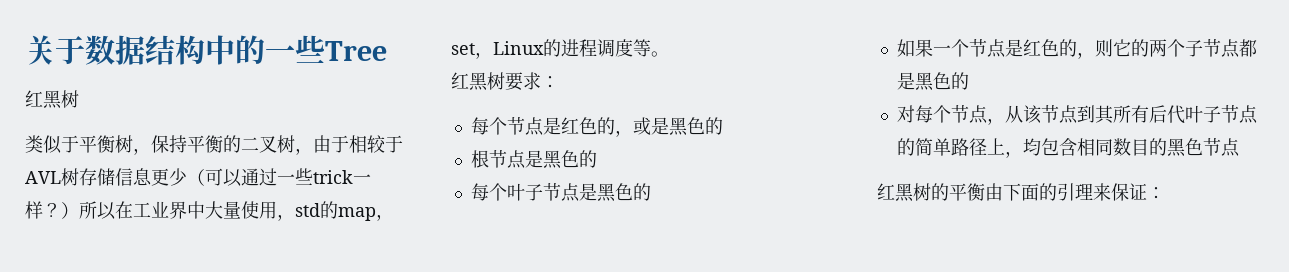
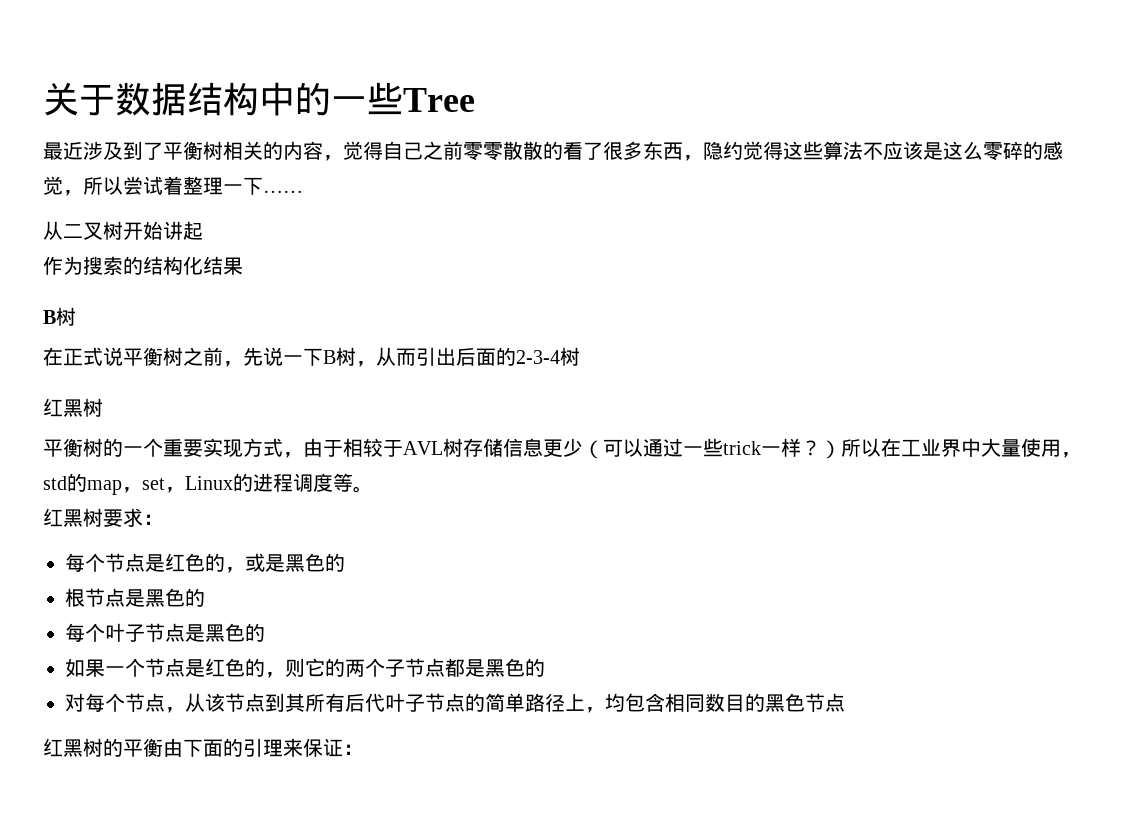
[25,90,79,109] [25,135,295,155] 红黑树 // 类似于平衡树，保持平衡的二叉树 -> [43,141,1063,161] [43,176,303,196] [43,221,203,240] [43,256,243,275] [43,307,76,326] [43,347,580,367] [43,398,103,417] [43,438,283,458] 最近涉及到了平衡树相关的内容，觉得自己之前零零散散的看了很多东西，隐约觉得这些算法不应该是这么零碎的感觉，所以尝试着整理一下…… // 从二叉树开始讲起 // 作为搜索的结构化结果 // B树 // 在正式说平衡树之前，先说一下B树，从而引出后面的2-3-4树 // 红黑树 // 平衡树的一个重要实现方式

